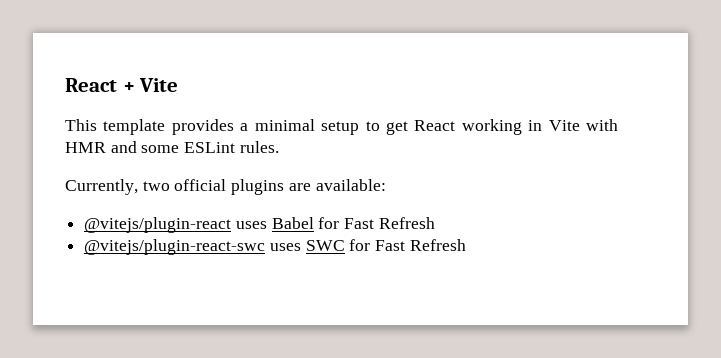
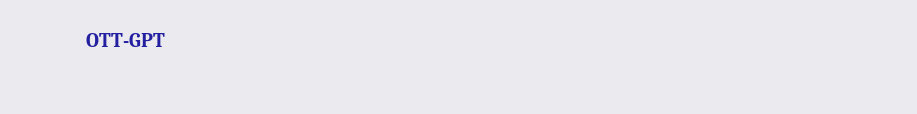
[65,78,179,92] [65,119,619,135] [65,141,279,153] [65,179,386,195] [84,217,435,233] [84,239,466,255] React + Vite // This template provides a minimal setup to get React working in Vite with HMR and some ESLint rules. // Currently, two official plugins are available: // @vitejs/plugin-react uses Babel for Fast Refresh // @vitejs/plugin-react-swc uses SWC for Fast Refresh -> [86,33,165,47] OTT-GPT

